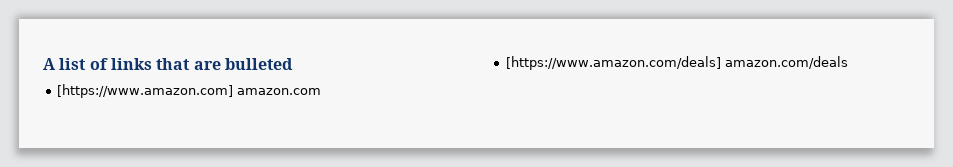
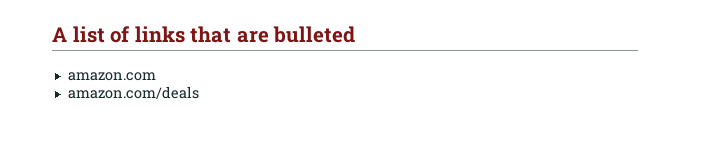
[56,84,233,98] [https://www.amazon.com] -> (356, 34) none
[505,56,721,70] [https://www.amazon.com/deals] -> (156, 76) none

